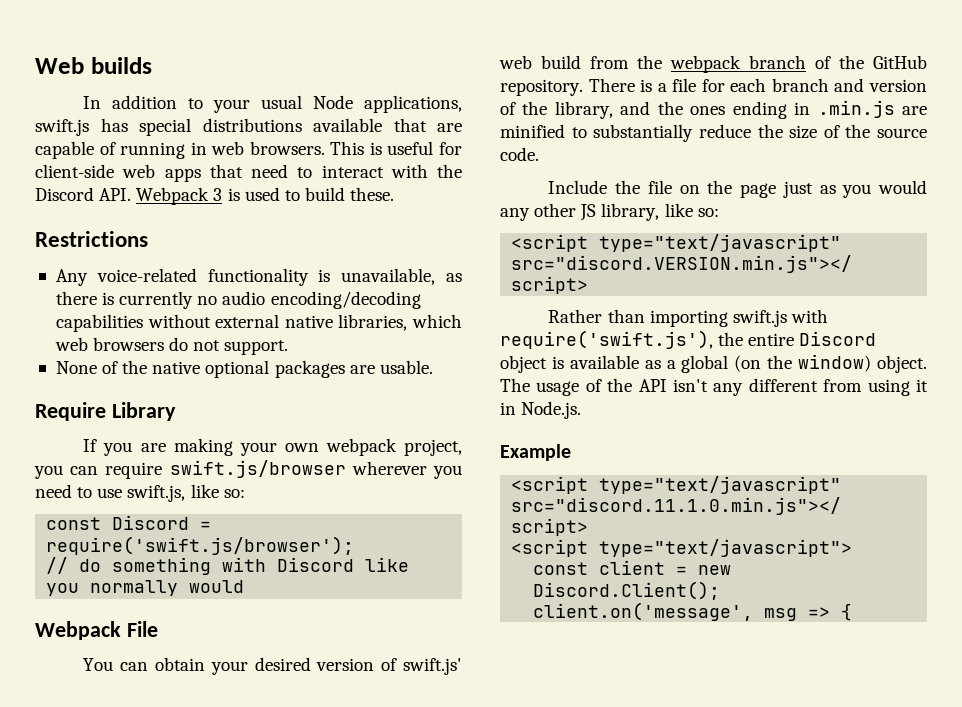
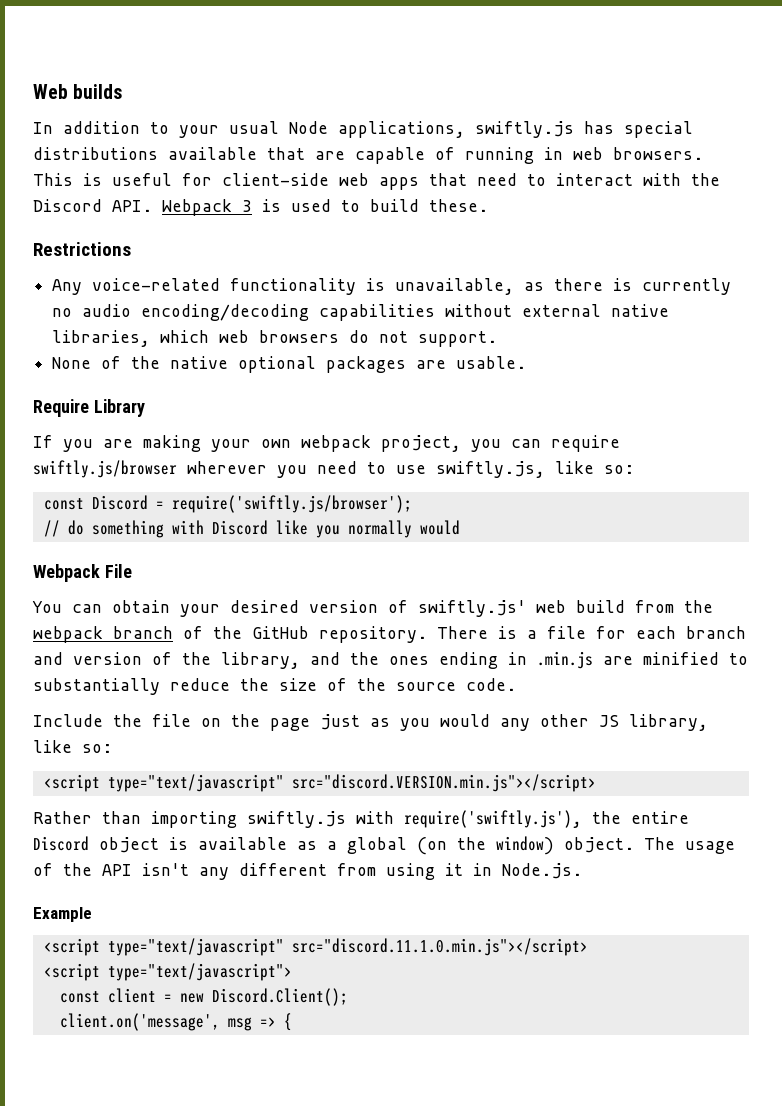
[35,119,89,136] swift.js -> [475,121,574,138] swiftly.js
[169,460,346,478] swift.js/browser -> [33,460,177,478] swiftly.js/browser
[127,485,186,502] swift.js, -> [436,461,545,478] swiftly.js,
[46,536,355,555] require('swift.js/browser'); -> [171,495,412,513] require('swiftly.js/browser');
[403,658,462,675] swift.js' -> [418,600,526,617] swiftly.js'
[732,309,828,327] [500,330,713,349] swift.js with require('swift.js'), -> [247,810,582,828] swiftly.js with require('swiftly.js'),

